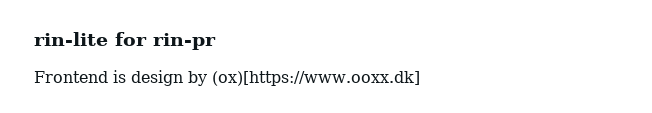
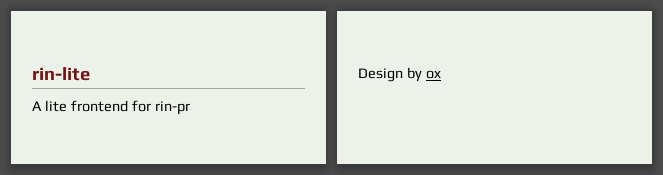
(108, 39) none -> [32,100,128,112] // A lite frontend
[34,70,420,86] Frontend is design by (ox)[https://www.ooxx.dk] -> [358,67,441,82] Design by ox

